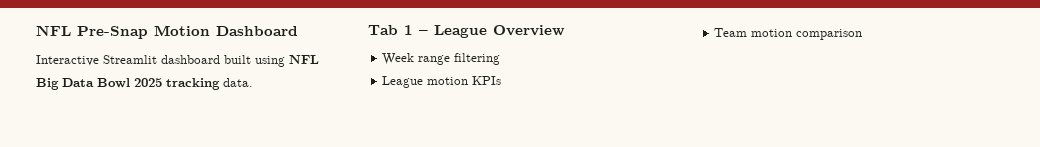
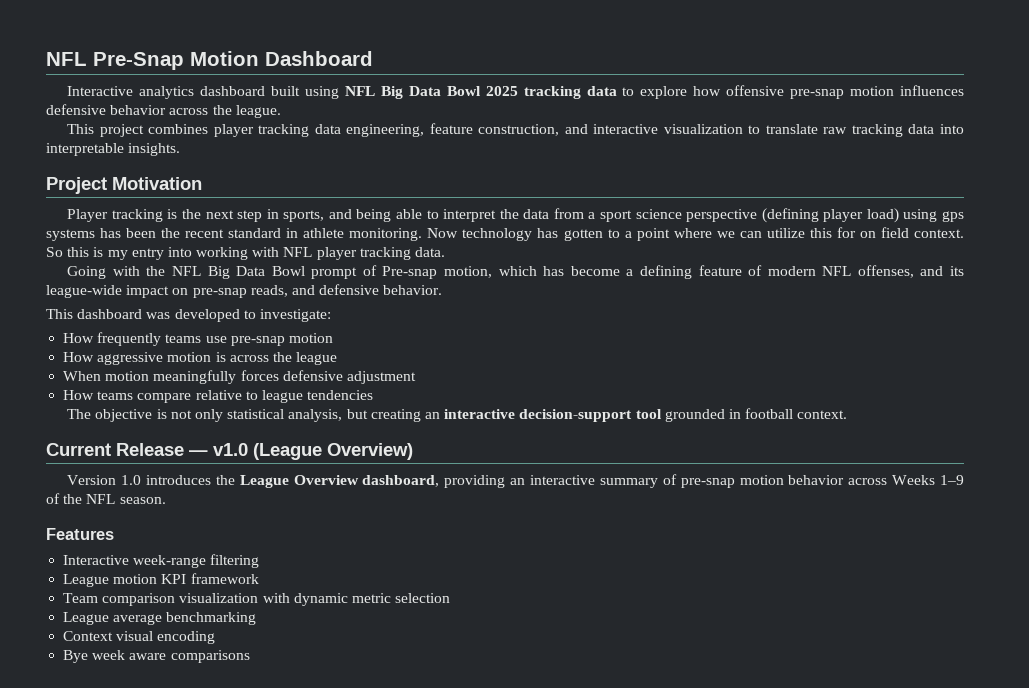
[103,55,157,64] Streamlit -> [139,86,195,99] analytics
[223,78,253,87] [368,25,565,38] [382,53,451,65] data. // Tab 1 – League Overview // Week range -> [586,85,964,99] [46,104,281,118] [67,123,964,137] [46,143,181,156] [46,177,202,194] [67,208,965,223] [46,227,964,241] [46,247,446,260] [67,265,964,279] [46,284,443,298] [46,309,331,322] [63,332,333,346] [63,352,338,365] [63,370,416,384] [63,390,374,403] [67,408,848,422] [46,443,413,460] [67,474,964,488] [46,493,166,504] [46,528,114,540] [63,555,207,568] data to explore how offensive pre-snap motion influences defensive behavior across the league. // This project combines player tracking data engineering, feature construction, and interactive visualization to translate raw tracking data into interpretable insights. // Project Motivation // Player tracking is the next step in sports, and being able to interpret the data from a sport science perspective (defining player load) using gps systems has been the recent standard in athlete monitoring. Now technology has gotten to a point where we can utilize this for on field context. So this is my entry into working with NFL player tracking data. // Going with the NFL Big Data Bowl prompt of Pre-snap motion, which has become a defining feature of modern NFL offenses, and its league-wide impact on pre-snap reads, and defensive behavior. // This dashboard was developed to investigate: // How frequently teams use pre-snap motion // How aggressive motion is across the league // When motion meaningfully forces defensive adjustment // How teams compare relative to league tendencies // The objective is not only statistical analysis, but creating an interactive decision-support tool grounded in football context. // Current Release — v1.0 (League Overview) // Version 1.0 introduces the League Overview dashboard, providing an interactive summary of pre-snap motion behavior across Weeks 1–9 of the NFL season. // Features // Interactive week-range
[472,76,502,85] KPIs -> [161,573,259,584] KPI framework
[751,29,863,40] motion comparison -> [102,593,451,606] [63,612,257,625] [63,631,216,644] [63,650,250,663] comparison visualization with dynamic metric selection // League average benchmarking // Context visual encoding // Bye week aware comparisons

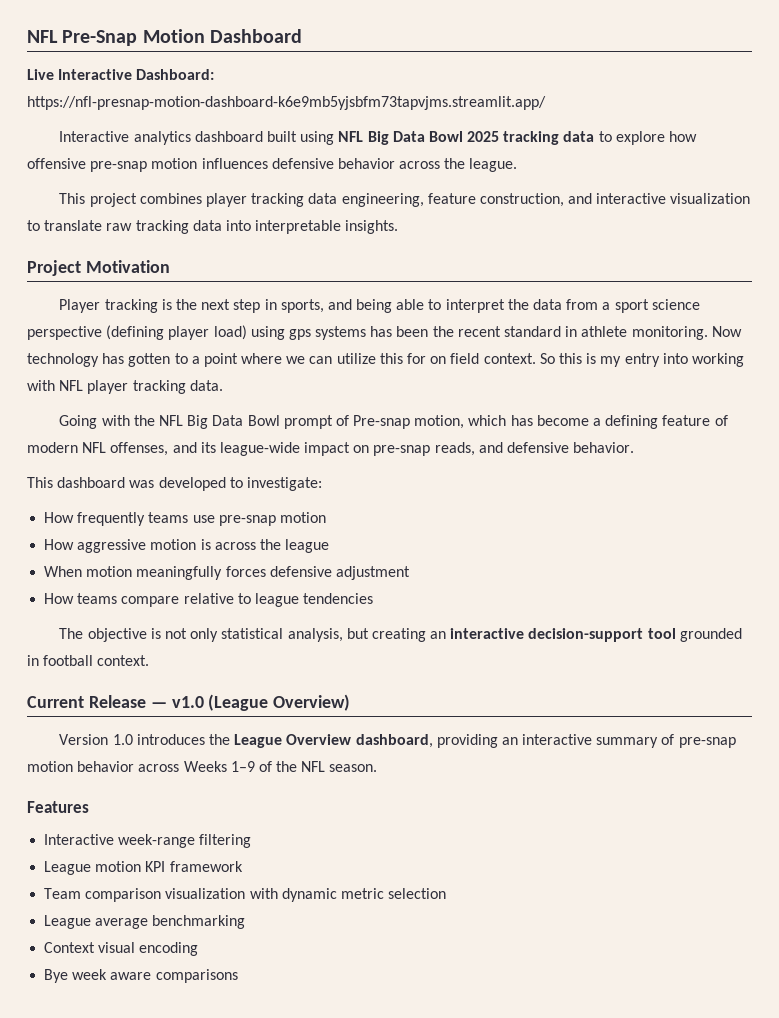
(373, 58) none -> [27,69,215,80] [27,96,546,110] // Live Interactive Dashboard: // https://nfl-presnap-motion-dashboard-k6e9mb5yjsbfm73tapvjms.streamlit.app/

